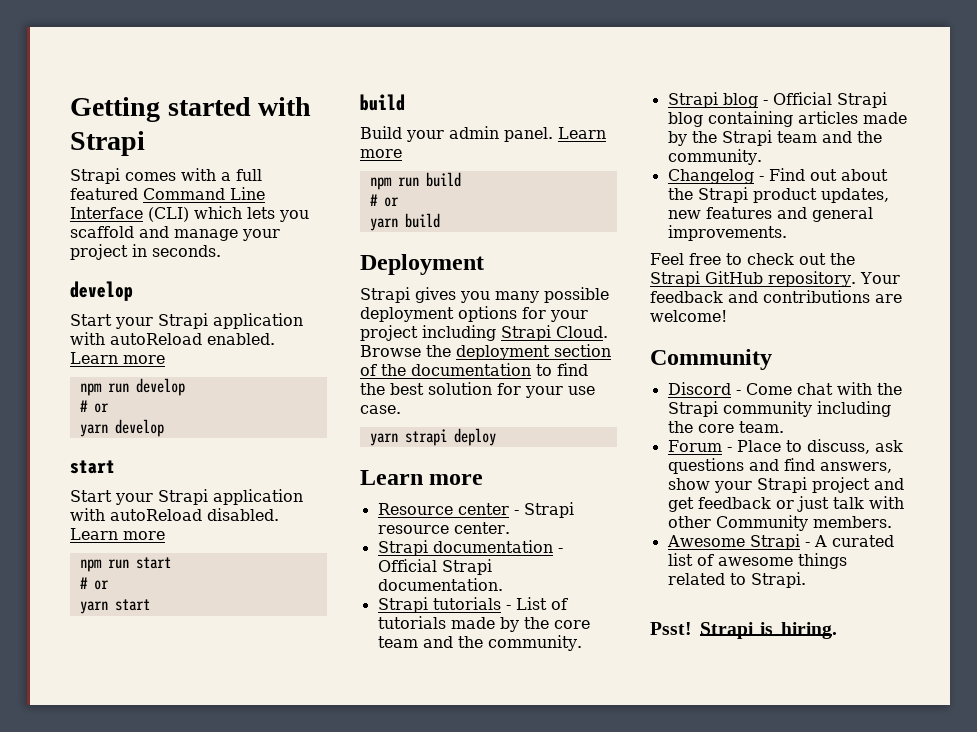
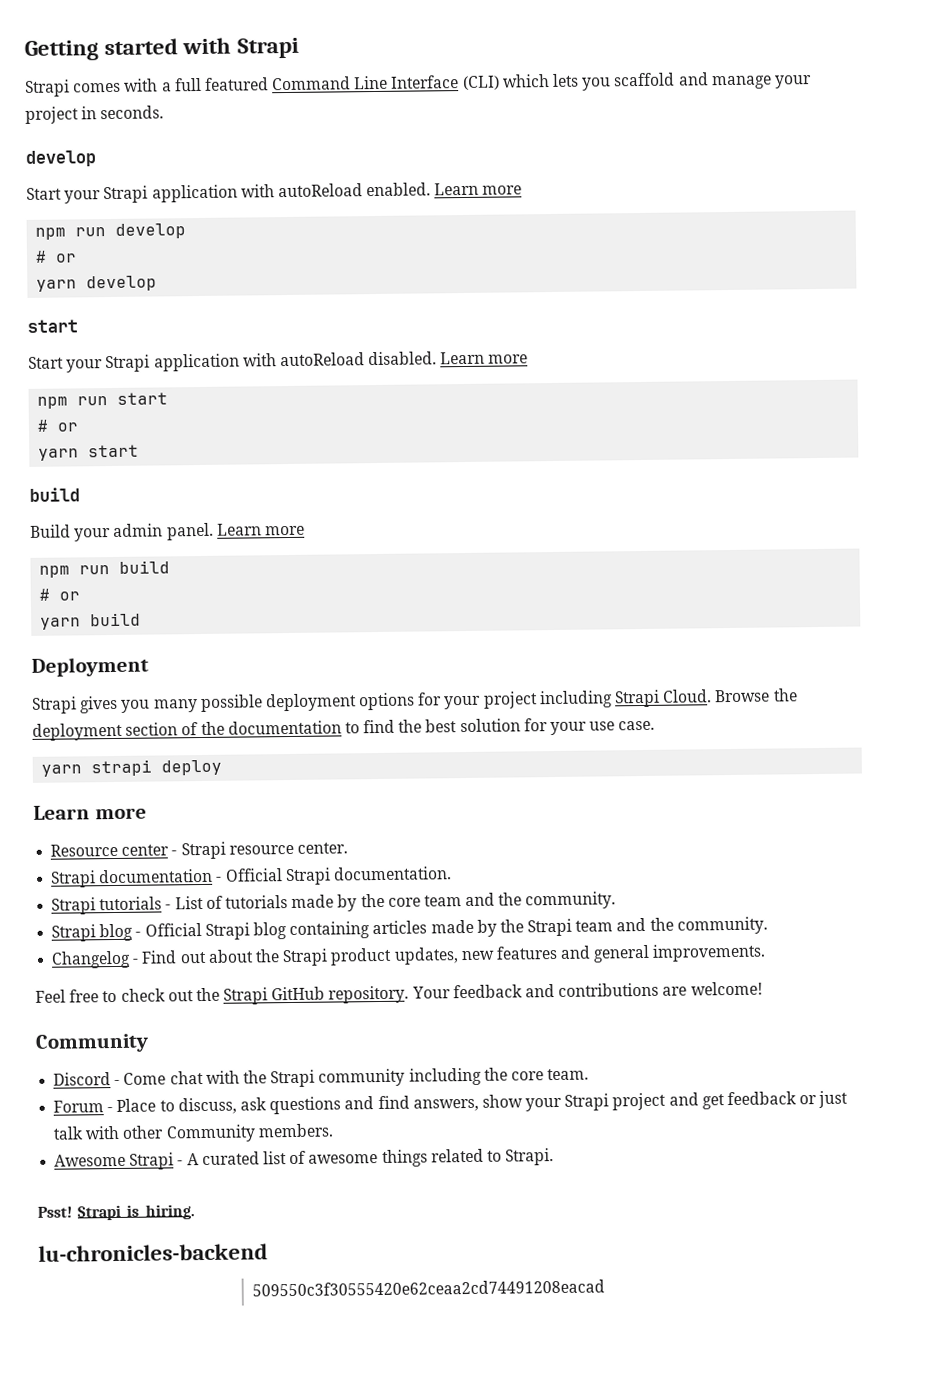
(837, 630) none -> [38,1243,268,1262] [251,1279,605,1297] // lu-chronicles-backend // 509550c3f30555420e62ceaa2cd74491208eacad

